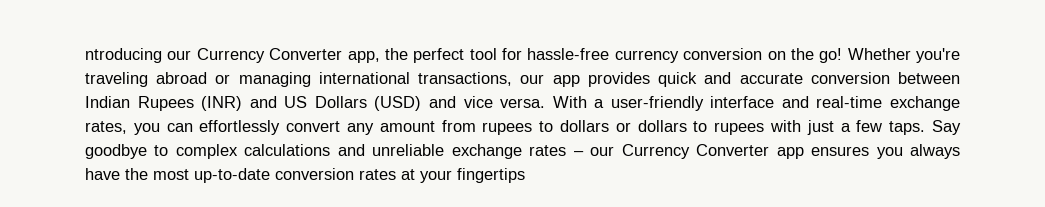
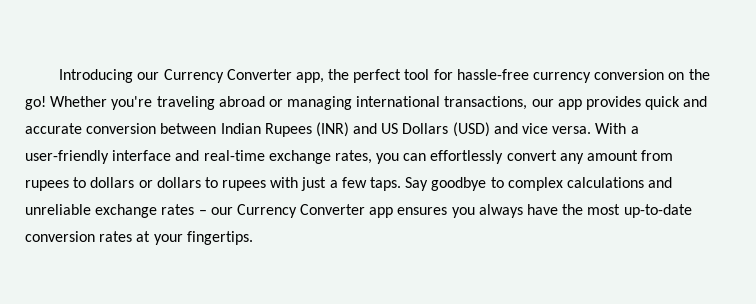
[85,48,162,63] ntroducing -> [59,69,134,83] Introducing
[457,168,525,183] fingertips -> [186,231,253,245] fingertips.

